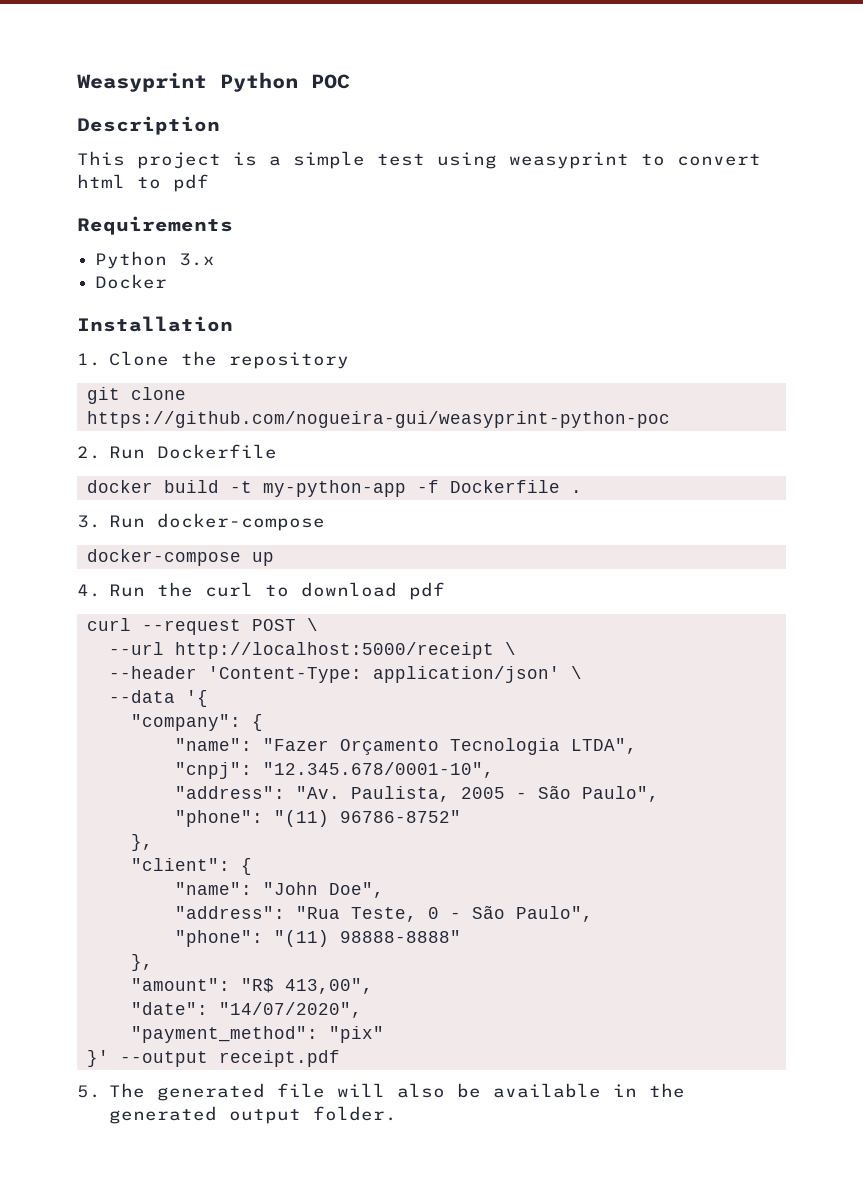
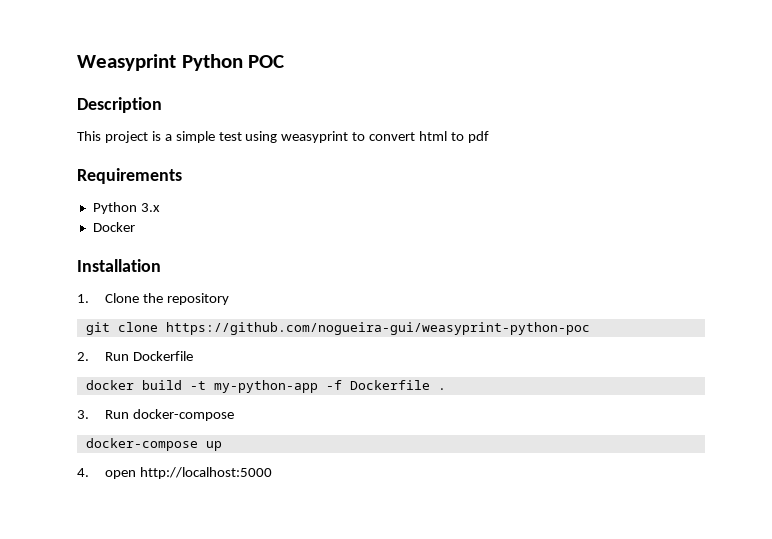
[109,582,446,600] [86,618,318,635] [108,642,516,659] [108,666,582,683] [108,690,208,707] [130,714,263,731] [174,738,637,755] [174,762,494,779] [174,785,659,802] [174,810,461,827] [130,834,153,851] [130,858,252,875] [174,882,384,898] [174,905,593,922] [174,930,461,947] [130,954,153,971] [130,978,373,994] [130,1002,362,1018] [130,1026,384,1043] [86,1050,340,1067] [77,1083,686,1101] [109,1106,398,1124] Run the curl to download pdf // curl --request POST \ // --url http://localhost:5000/receipt \ // --header 'Content-Type: application/json' \ // --data '{ // "company": { // "name": "Fazer Orçamento Tecnologia LTDA", // "cnpj": "12.345.678/0001-10", // "address": "Av. Paulista, 2005 - São Paulo", // "phone": "(11) 96786-8752" // }, // "client": { // "name": "John Doe", // "address": "Rua Teste, 0 - São Paulo", // "phone": "(11) 98888-8888" // }, // "amount": "R$ 413,00", // "date": "14/07/2020", // "payment_method": "pix" // }' --output receipt.pdf // 5. The generated file will also be available in the generated output folder. -> [104,467,272,479] open http://localhost:5000

